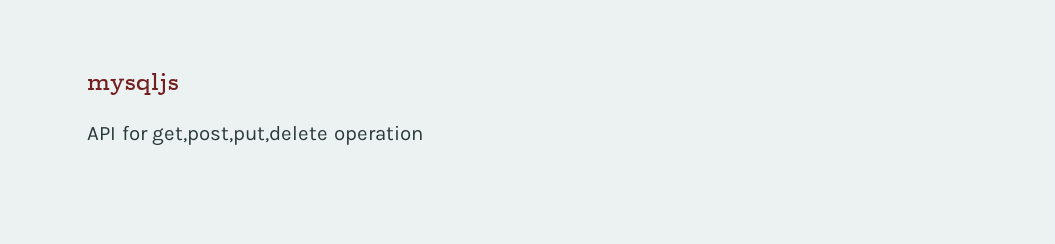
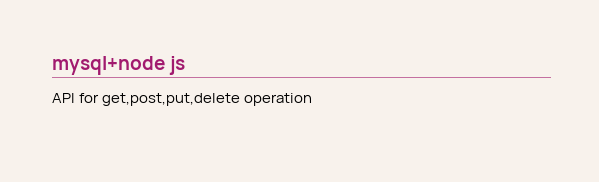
[87,73,179,95] mysqljs -> [52,56,186,75] mysql+node js

